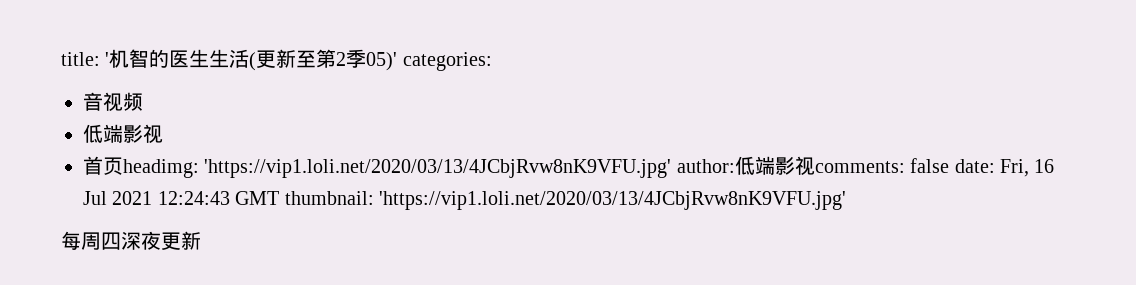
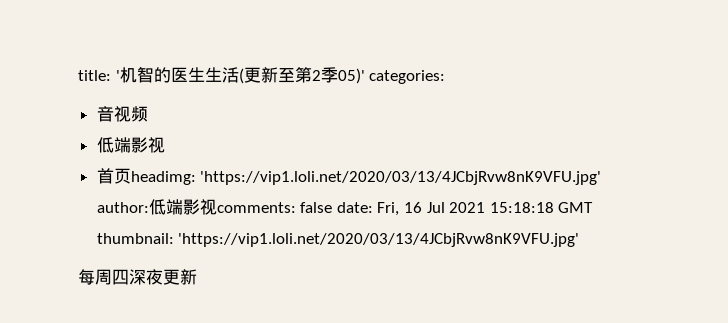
[157,191,230,205] 12:24:43 -> [489,202,554,213] 15:18:18

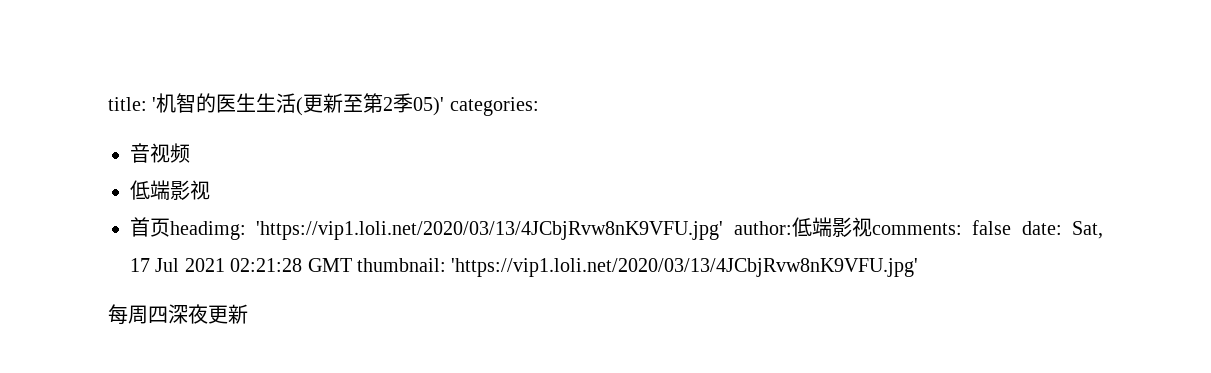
[377,202,423,216] Fri, 16 -> [1072,221,1103,239] [130,258,150,272] Sat, 17
[489,202,554,213] 15:18:18 -> [230,258,303,272] 02:21:28

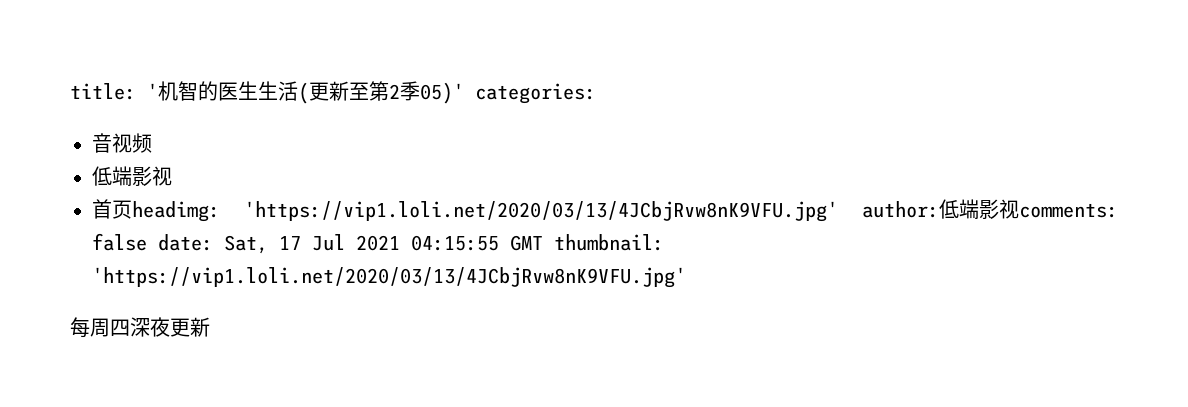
[230,258,303,272] 02:21:28 -> [411,235,499,251] 04:15:55

